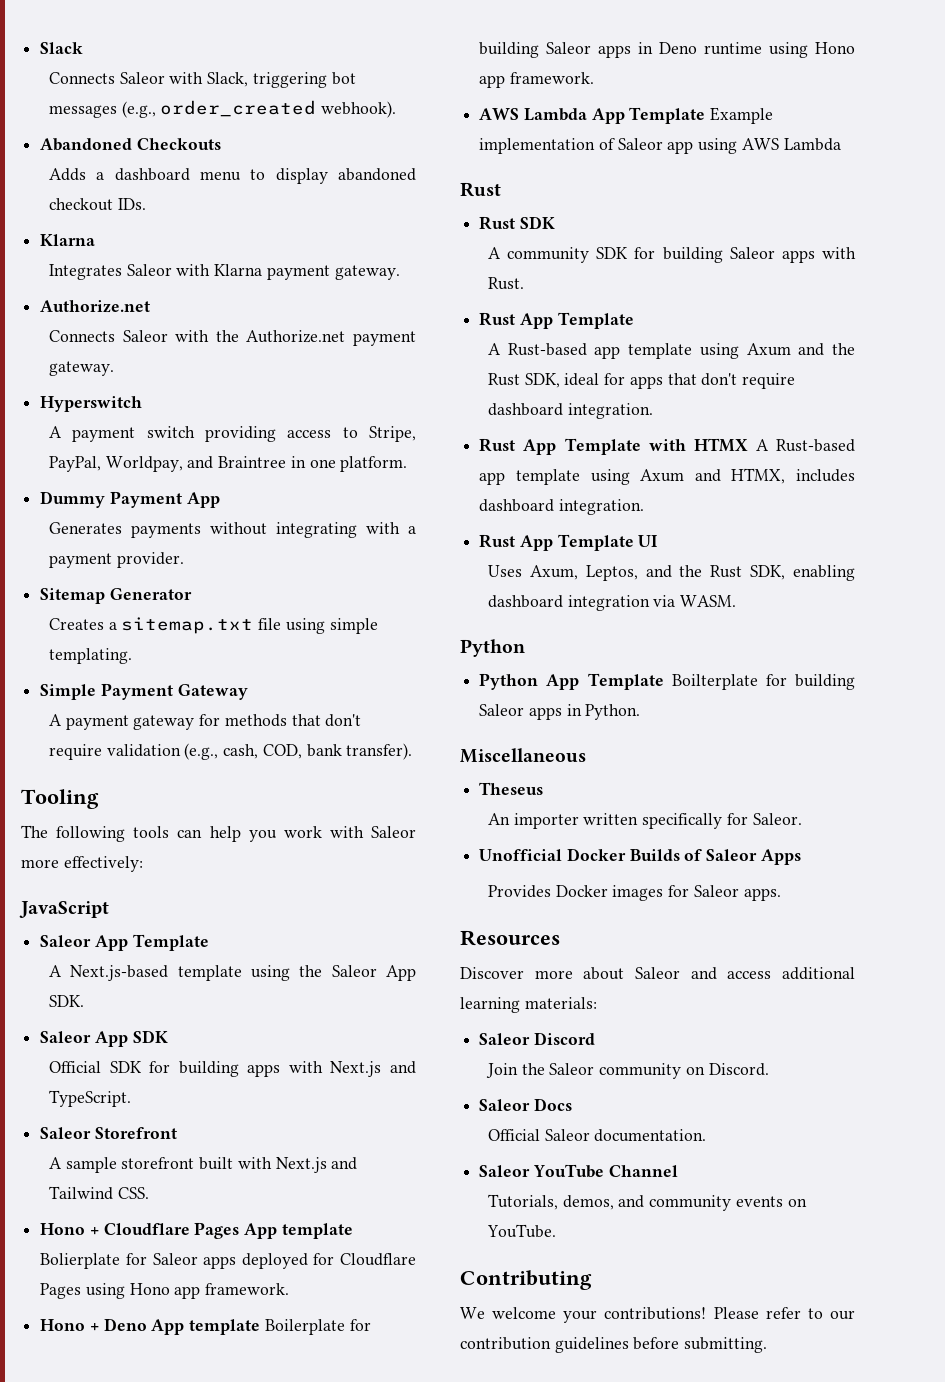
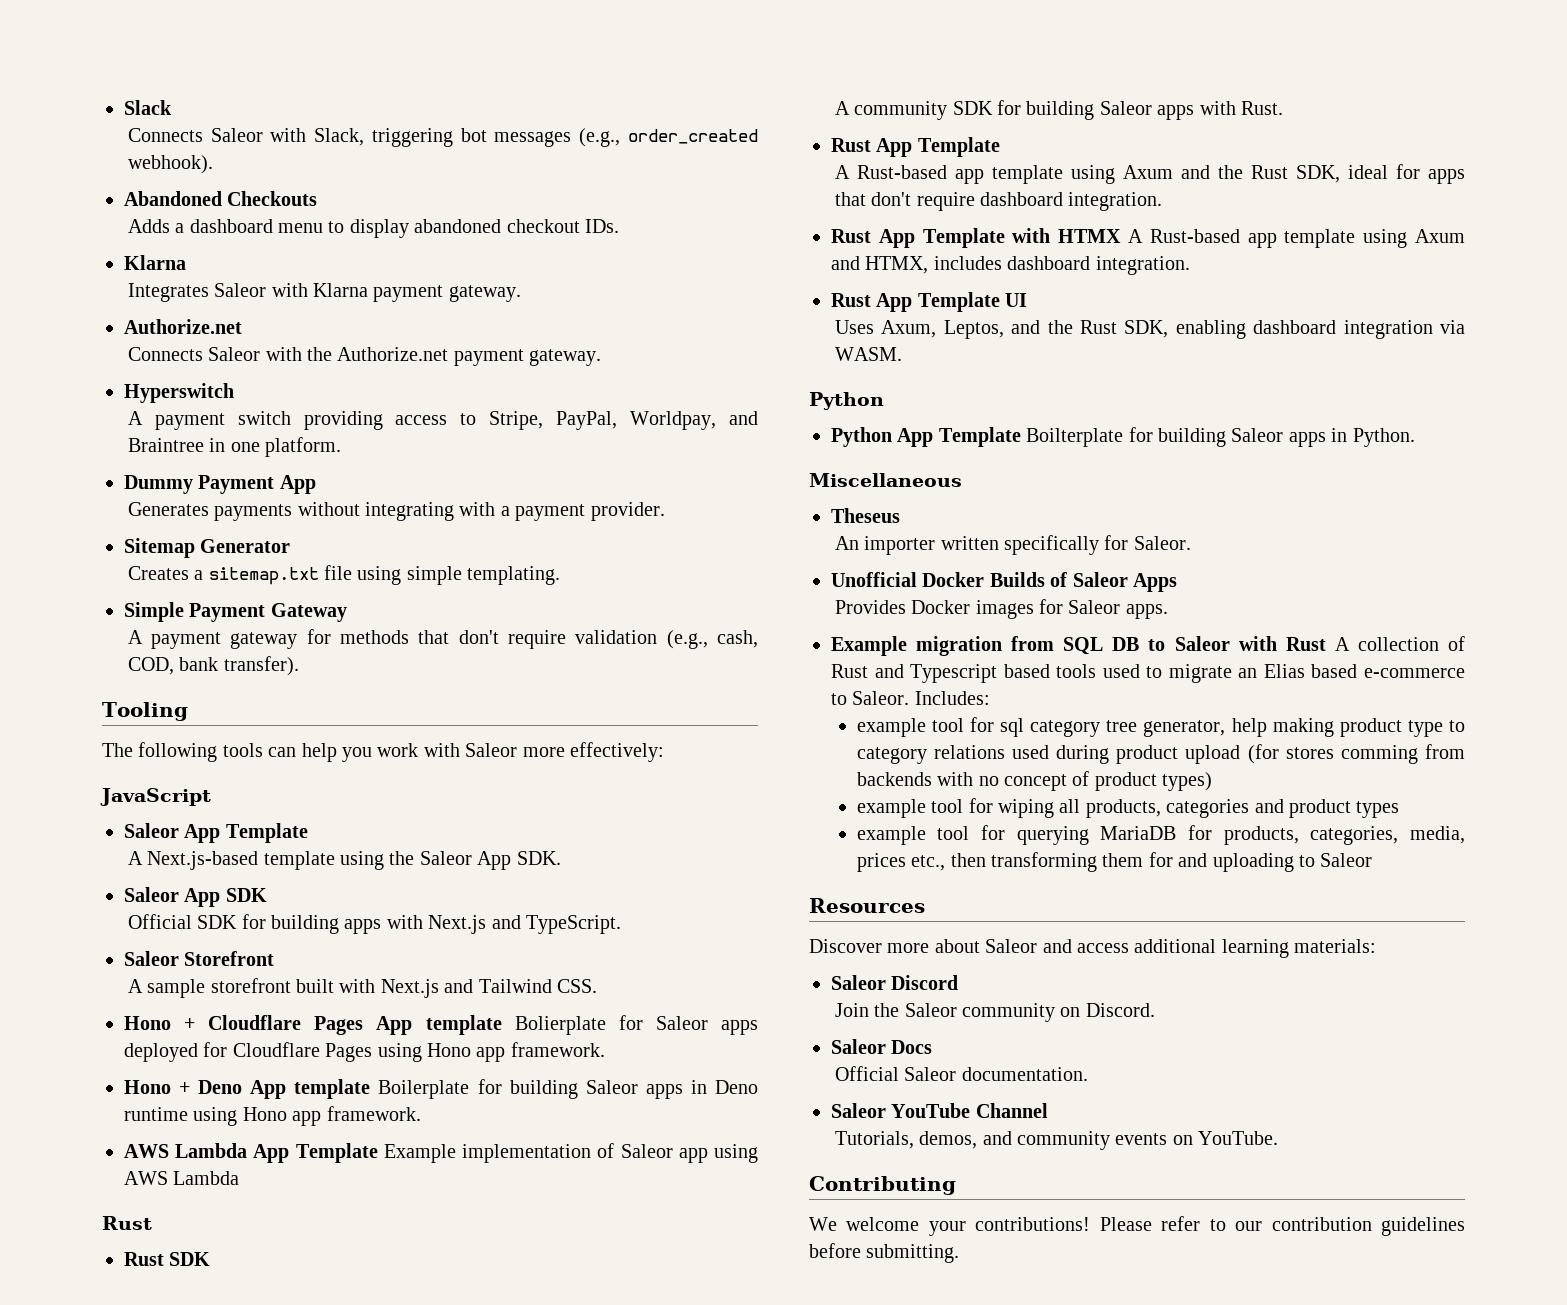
(781, 894) none -> [831,636,1466,656] [831,664,1465,683] [831,691,990,705] [856,717,1465,737] [856,744,1465,764] [856,771,1213,791] [856,798,1400,818] [856,825,1465,845] [856,852,1373,872] // Example migration from SQL DB to Saleor with Rust A collection of Rust and Typescript based tools used to migrate an Elias based e-commerce to Saleor. Includes: // example tool for sql category tree generator, help making product type to category relations used during product upload (for stores comming from backends with no concept of product types) // example tool for wiping all products, categories and product types // example tool for querying MariaDB for products, categories, media, prices etc., then transforming them for and uploading to Saleor

